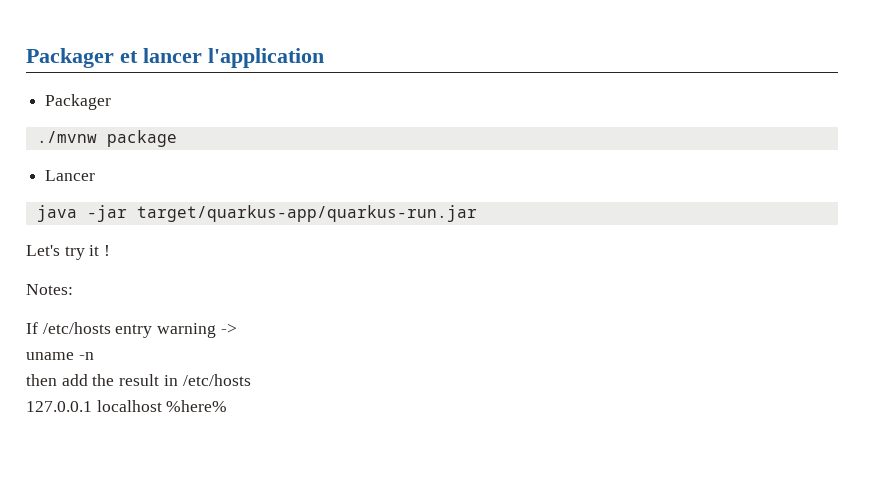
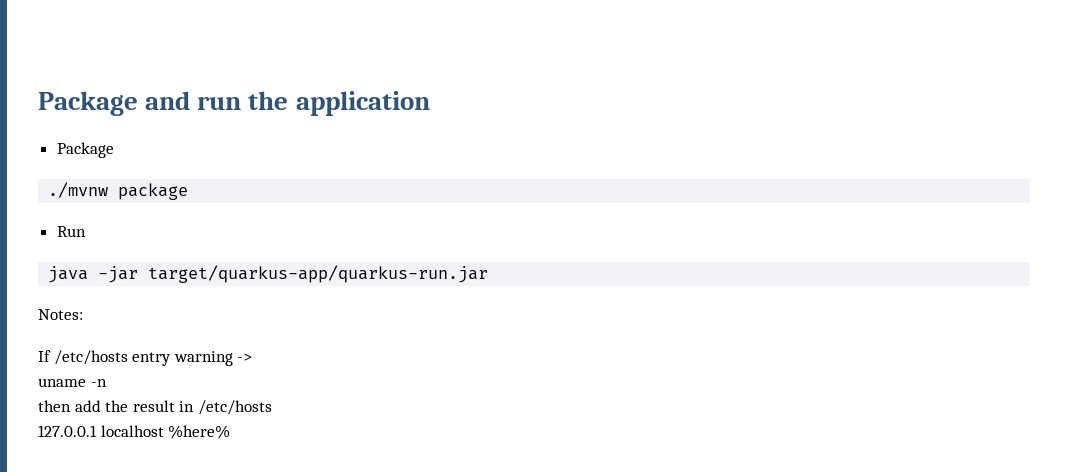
[26,48,324,68] [45,94,112,110] Packager et lancer l'application // Packager -> [38,91,430,116] [56,142,114,158] Package and run the application // Package
[45,170,96,181] Lancer -> [56,226,86,237] Run
[26,245,111,260] // Let's try it ! -> (489, 274) none

